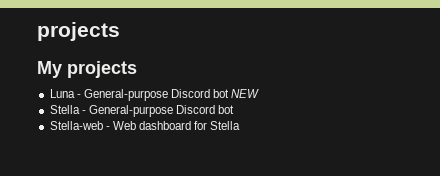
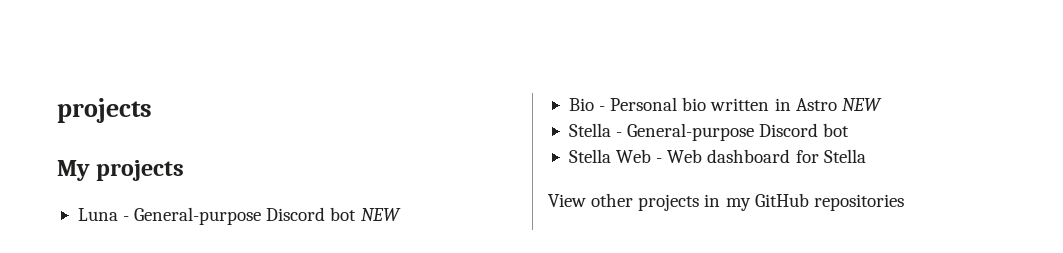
(260, 93) none -> [568,97,882,111] // Bio - Personal bio written in Astro NEW
[49,121,103,130] Stella-web -> [568,149,652,163] Stella Web
(241, 125) none -> [548,193,904,211] // View other projects in my GitHub repositories

